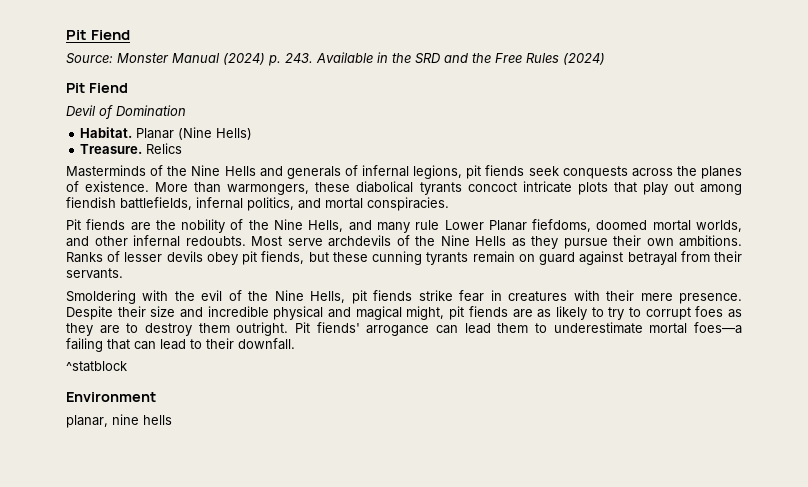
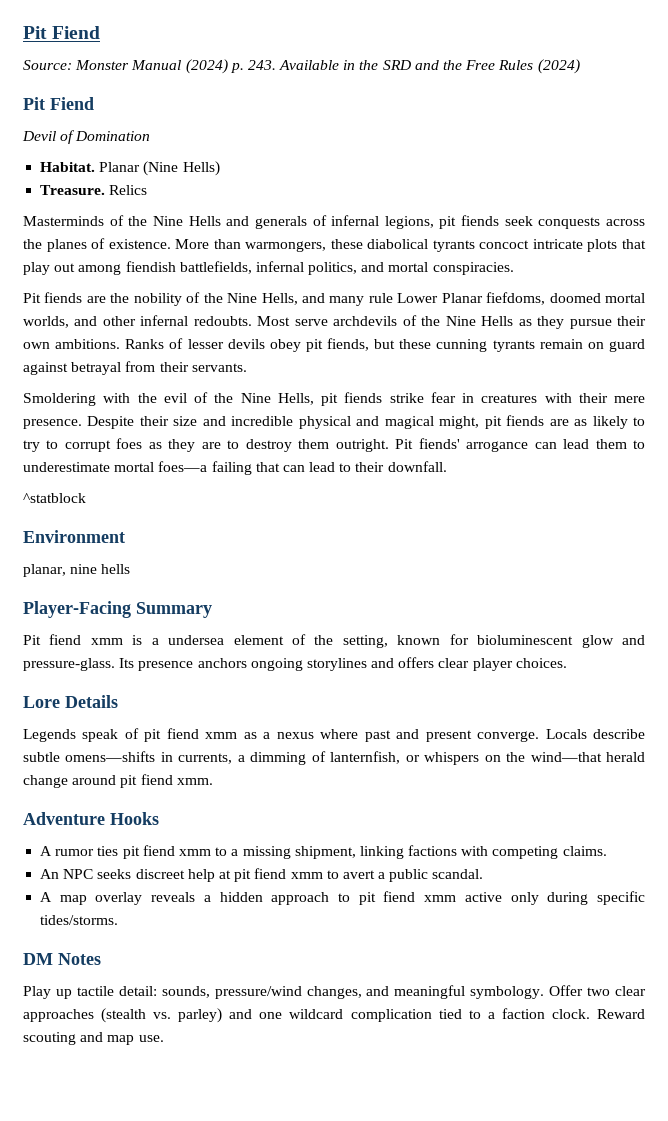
(172, 420) none -> [23,601,212,618] [23,634,646,648] [23,657,567,671] [23,695,118,708] [23,728,646,742] [23,751,645,765] [23,774,213,788] [23,812,159,825] [40,845,607,859] [40,868,484,882] [40,891,645,905] [40,915,119,925] [23,953,101,965] [23,985,646,999] [23,1008,646,1023] [23,1032,164,1045] // Player-Facing Summary // Pit fiend xmm is a undersea element of the setting, known for bioluminescent glow and pressure-glass. Its presence anchors ongoing storylines and offers clear player choices. // Lore Details // Legends speak of pit fiend xmm as a nexus where past and present converge. Locals describe subtle omens—shifts in currents, a dimming of lanternfish, or whispers on the wind—that herald change around pit fiend xmm. // Adventure Hooks // A rumor ties pit fiend xmm to a missing shipment, linking factions with competing claims. // An NPC seeks discreet help at pit fiend xmm to avert a public scandal. // A map overlay reveals a hidden approach to pit fiend xmm active only during specific tides/storms. // DM Notes // Play up tactile detail: sounds, pressure/wind changes, and meaningful symbology. Offer two clear approaches (stealth vs. parley) and one wildcard complication tied to a faction clock. Reward scouting and map use.

